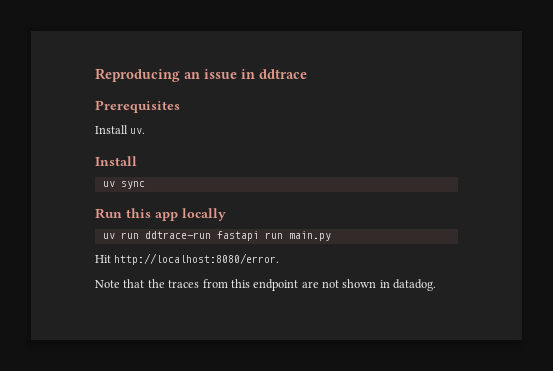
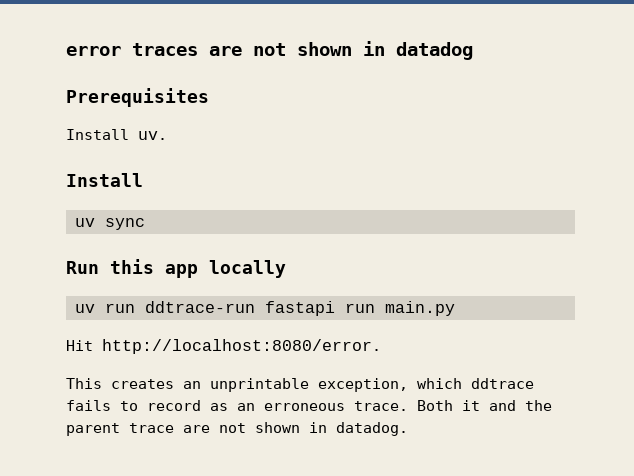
[95,68,307,82] Reproducing an issue in ddtrace -> [66,41,473,60] error traces are not shown in datadog
[95,279,299,291] Note that the traces from this endpoint -> [66,378,534,392] [66,400,552,411] [66,423,174,436] This creates an unprintable exception, which ddtrace fails to record as an erroneous trace. Both it and the parent trace

